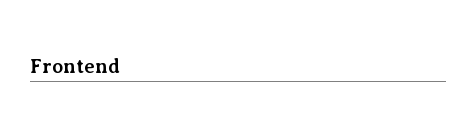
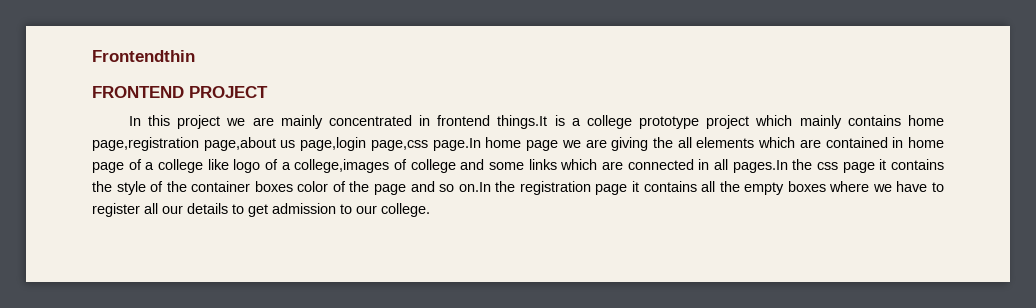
[30,58,120,73] Frontend -> [92,50,195,62] [92,86,268,98] [128,115,944,129] [92,137,944,151] [92,159,944,173] [92,181,944,195] [92,203,430,217] Frontendthin // FRONTEND PROJECT // In this project we are mainly concentrated in frontend things.It is a college prototype project which mainly contains home page,registration page,about us page,login page,css page.In home page we are giving the all elements which are contained in home page of a college like logo of a college,images of college and some links which are connected in all pages.In the css page it contains the style of the container boxes color of the page and so on.In the registration page it contains all the empty boxes where we have to register all our details to get admission to our college.

